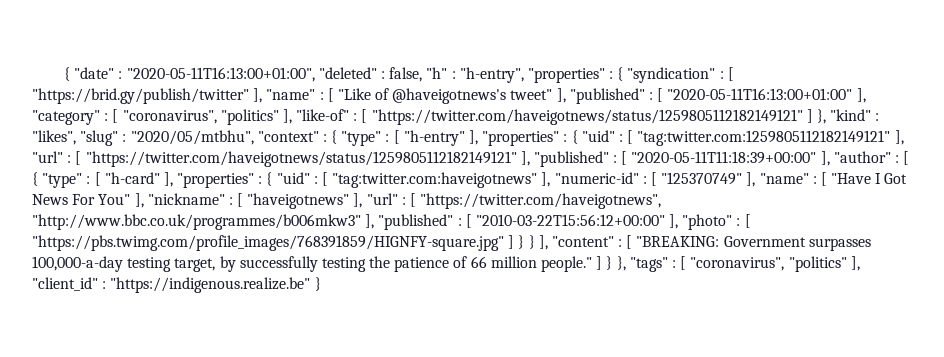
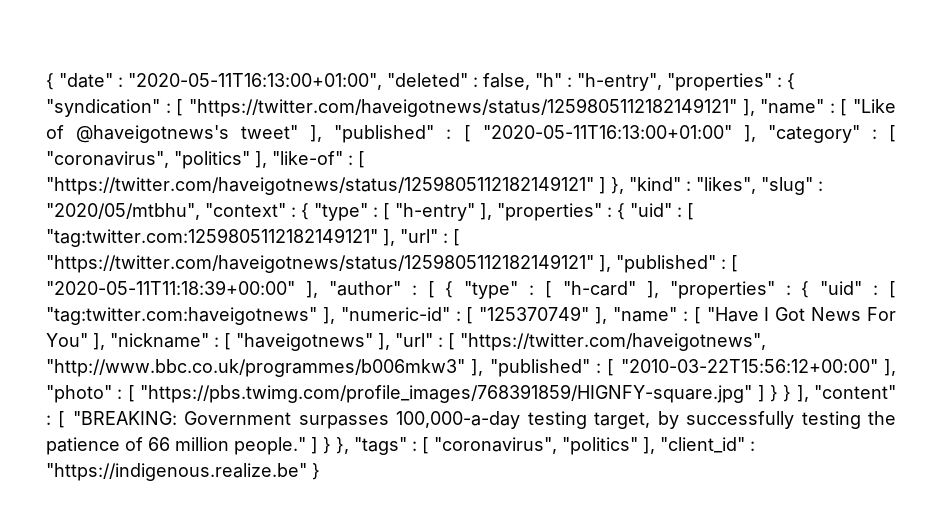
[32,88,249,104] "https://brid.gy/publish/twitter" -> [188,98,737,117] "https://twitter.com/haveigotnews/status/1259805112182149121"

